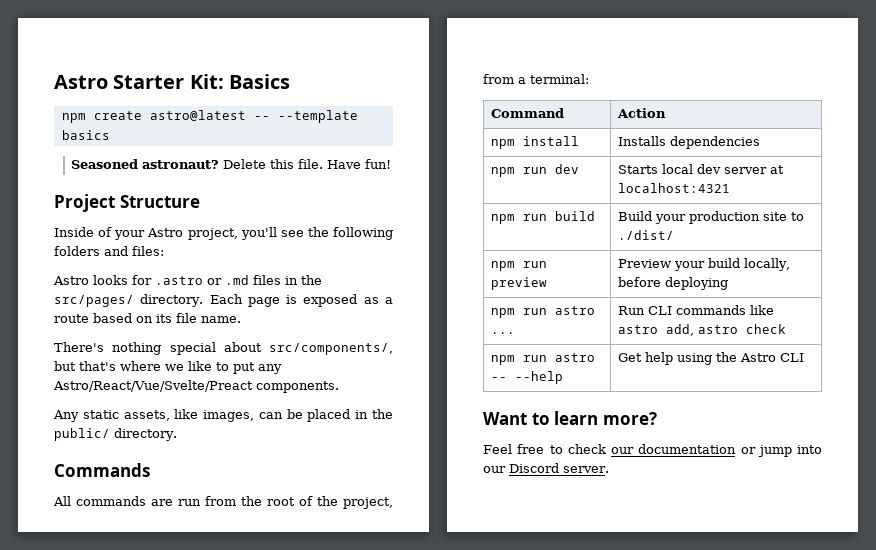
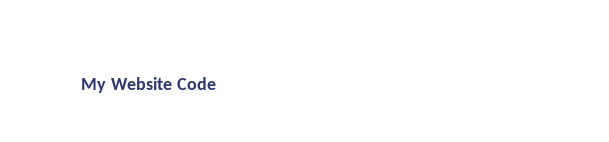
[54,74,291,89] [61,110,358,123] [61,130,110,140] [71,159,392,169] [54,194,200,212] [54,227,393,240] [54,246,164,256] [53,275,322,285] [54,294,393,307] [54,313,241,323] [54,342,393,355] [54,361,282,374] [53,380,339,393] [53,409,393,422] [54,428,177,441] [54,463,150,477] [53,496,393,509] [483,74,589,84] [491,108,565,118] [617,108,667,118] [491,136,580,149] [618,136,761,149] [491,164,580,177] [618,164,785,174] [618,183,731,193] [491,211,596,224] [618,211,805,224] [618,230,675,240] [491,261,548,271] [491,277,548,290] [618,258,791,271] [618,277,729,290] [491,306,596,318] [491,332,516,334] [618,305,775,315] [618,324,787,336] [491,353,596,365] [491,371,564,384] [618,352,805,365] [483,411,657,425] [483,444,822,457] [483,463,609,473] Astro Starter Kit: Basics // npm create astro@latest -- --template basics // Seasoned astronaut? Delete this file. Have fun! // Project Structure // Inside of your Astro project, you'll see the following folders and files: // Astro looks for .astro or .md files in the src/pages/ directory. Each page is exposed as a route based on its file name. // There's nothing special about src/components/, but that's where we like to put any Astro/React/Vue/Svelte/Preact components. // Any static assets, like images, can be placed in the public/ directory. // Commands // All commands are run from the root of the project, from a terminal: // Command | Action // npm install | Installs dependencies // npm run dev | Starts local dev server at localhost:4321 // npm run build | Build your production site to ./dist/ // npm run preview | Preview your build locally, before deploying // npm run astro ... | Run CLI commands like astro add, astro check // npm run astro -- --help | Get help using the Astro CLI // Want to learn more? // Feel free to check our documentation or jump into our Discord server. -> [81,77,216,93] My Website Code

